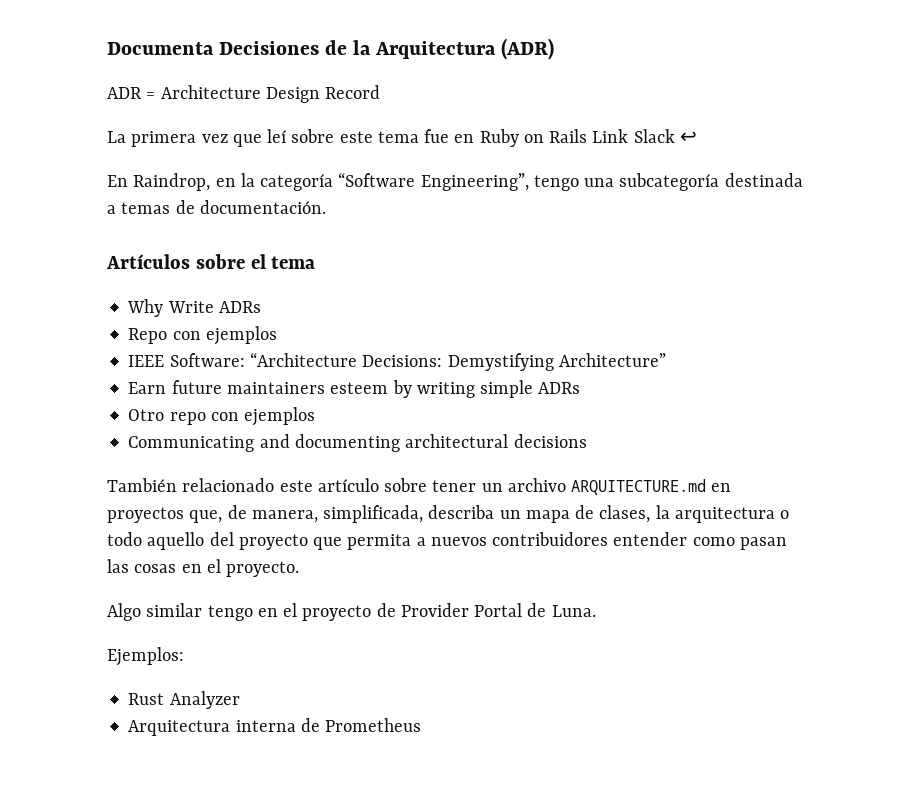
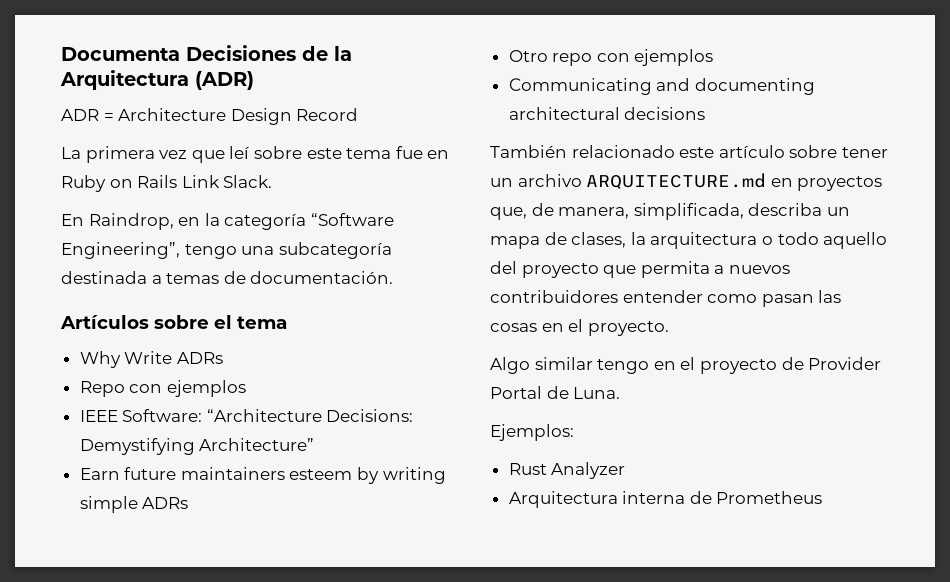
[633,129,697,143] Slack ↩ -> [223,175,273,188] Slack.

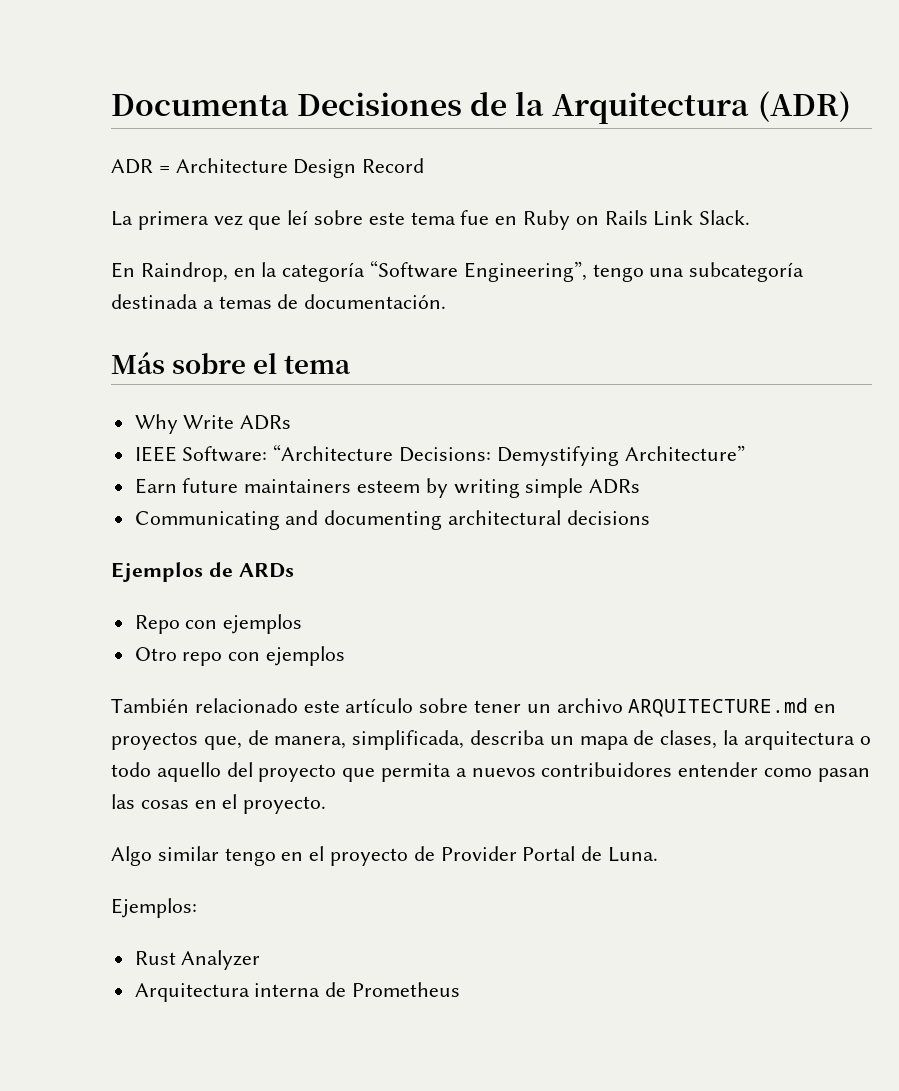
[60,315,149,329] Artículos -> [111,352,165,374] Más
[79,380,246,397] // Repo con ejemplos -> (292, 422) none
[508,49,714,66] // Otro repo con ejemplos -> (641, 486) none
(706, 113) none -> [111,562,294,582] [134,614,303,634] [134,646,346,666] // Ejemplos de ARDs // Repo con ejemplos // Otro repo con ejemplos

